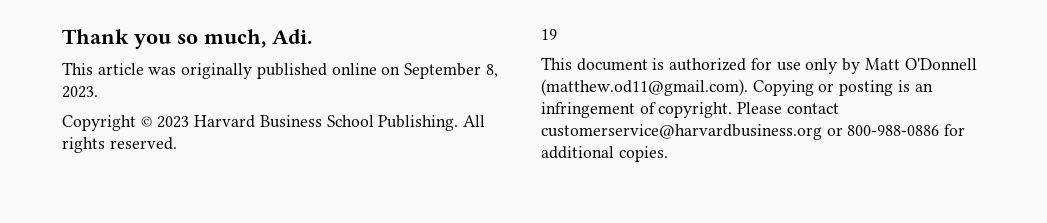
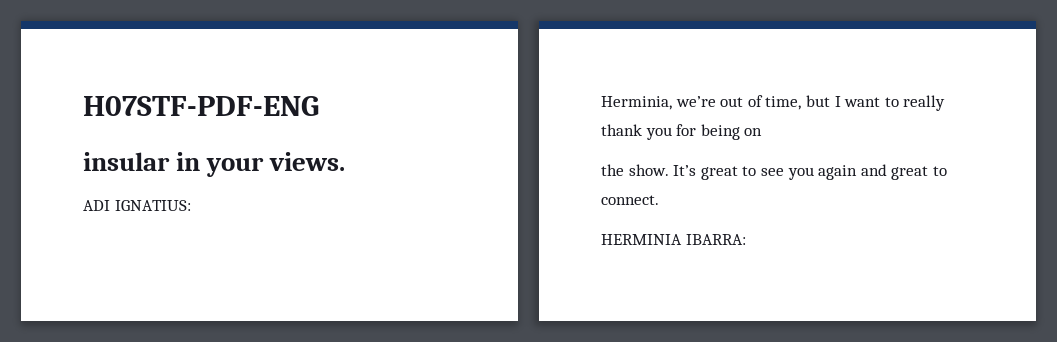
[62,29,312,49] [62,62,498,79] [62,86,98,98] [62,115,486,131] [62,137,177,153] [541,29,557,40] [541,57,977,74] [541,79,933,96] [541,102,839,118] [541,124,966,140] [541,146,668,162] Thank you so much, Adi. // This article was originally published online on September 8, 2023. // Copyright © 2023 Harvard Business School Publishing. All rights reserved. // 19 // This document is authorized for use only by Matt O'Donnell (matthew.od11@gmail.com). Copying or posting is an infringement of copyright. Please contact customerservice@harvardbusiness.org or 800-988-0886 for additional copies. -> [83,96,319,116] [83,152,346,177] [83,200,191,211] [601,95,946,111] [601,124,763,140] [601,164,947,180] [601,195,659,205] [601,234,746,245] H07STF-PDF-ENG // insular in your views. // ADI IGNATIUS: // Herminia, we’re out of time, but I want to really thank you for being on // the show. It’s great to see you again and great to connect. // HERMINIA IBARRA:

